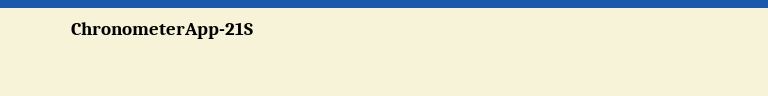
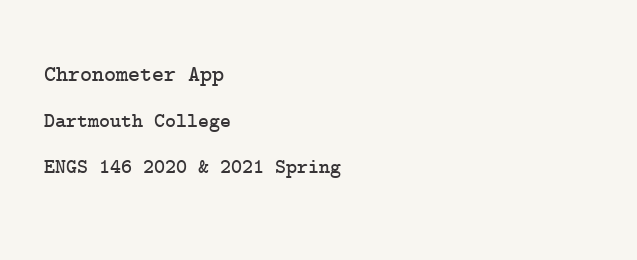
[71,22,253,39] ChronometerApp-21S -> [44,67,224,86] [44,114,231,132] [44,160,341,178] Chronometer App // Dartmouth College // ENGS 146 2020 & 2021 Spring

